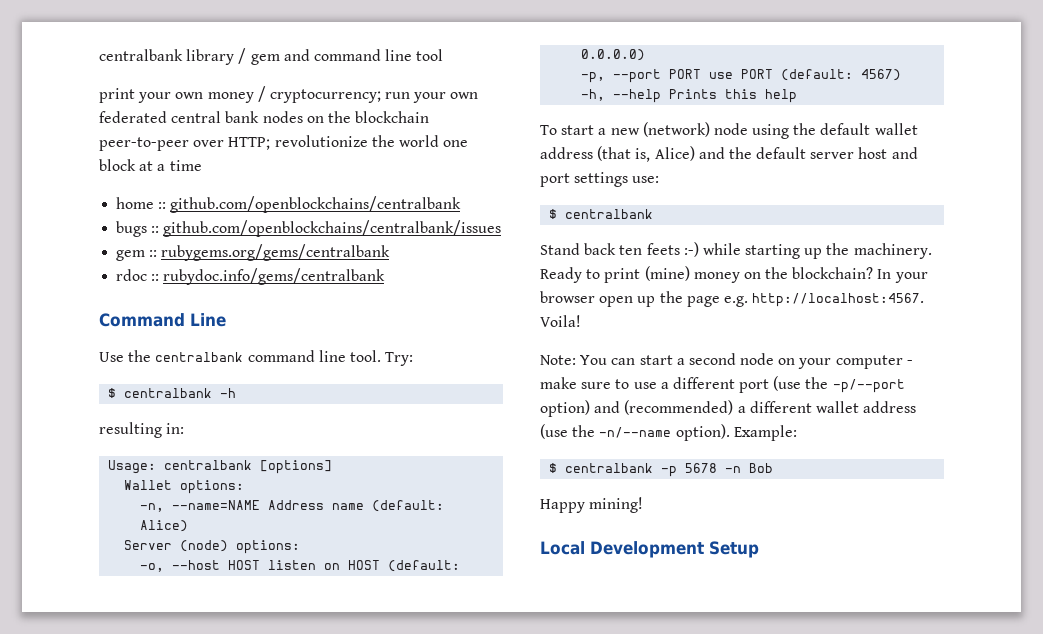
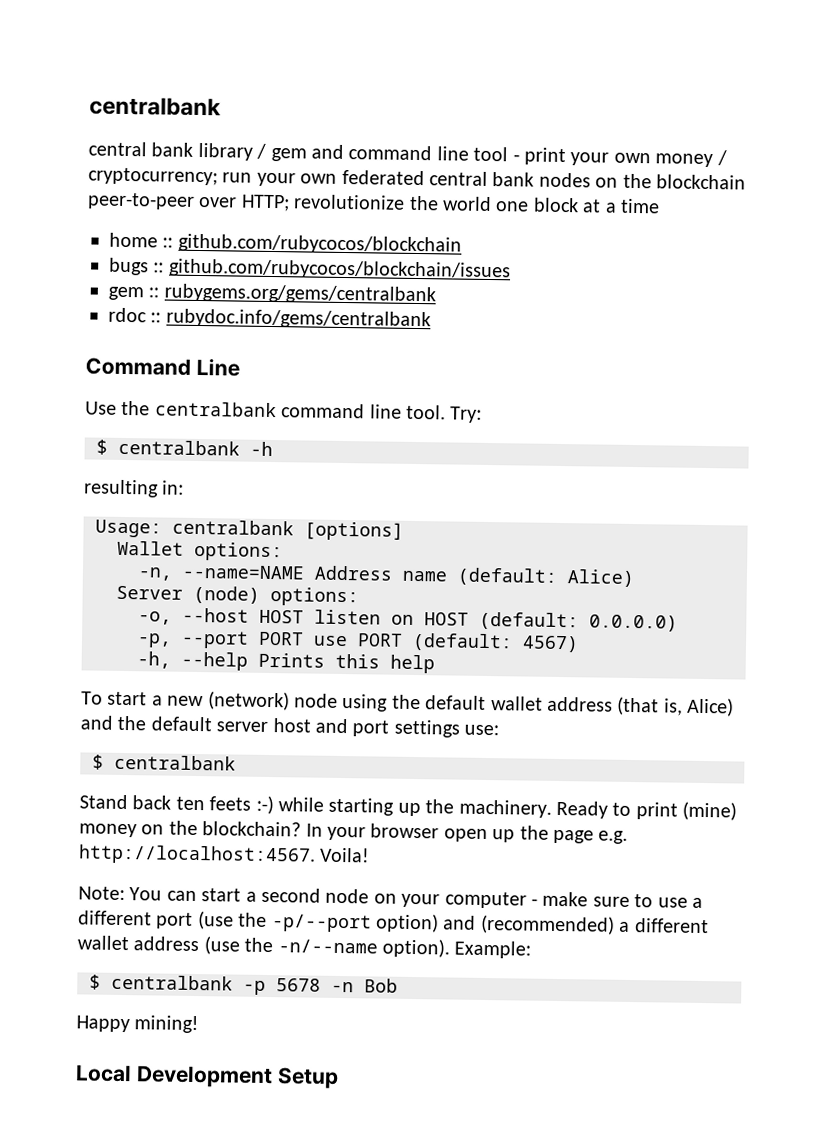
[99,49,183,61] centralbank -> [89,96,221,117] [88,141,194,157] centralbank // central bank
(444, 55) // -> [512,154,520,162] -
[170,196,462,213] github.com/openblockchains/centralbank -> [177,233,462,255] github.com/rubycocos/blockchain
[163,220,502,237] github.com/openblockchains/centralbank/issues -> [168,258,511,281] github.com/rubycocos/blockchain/issues

